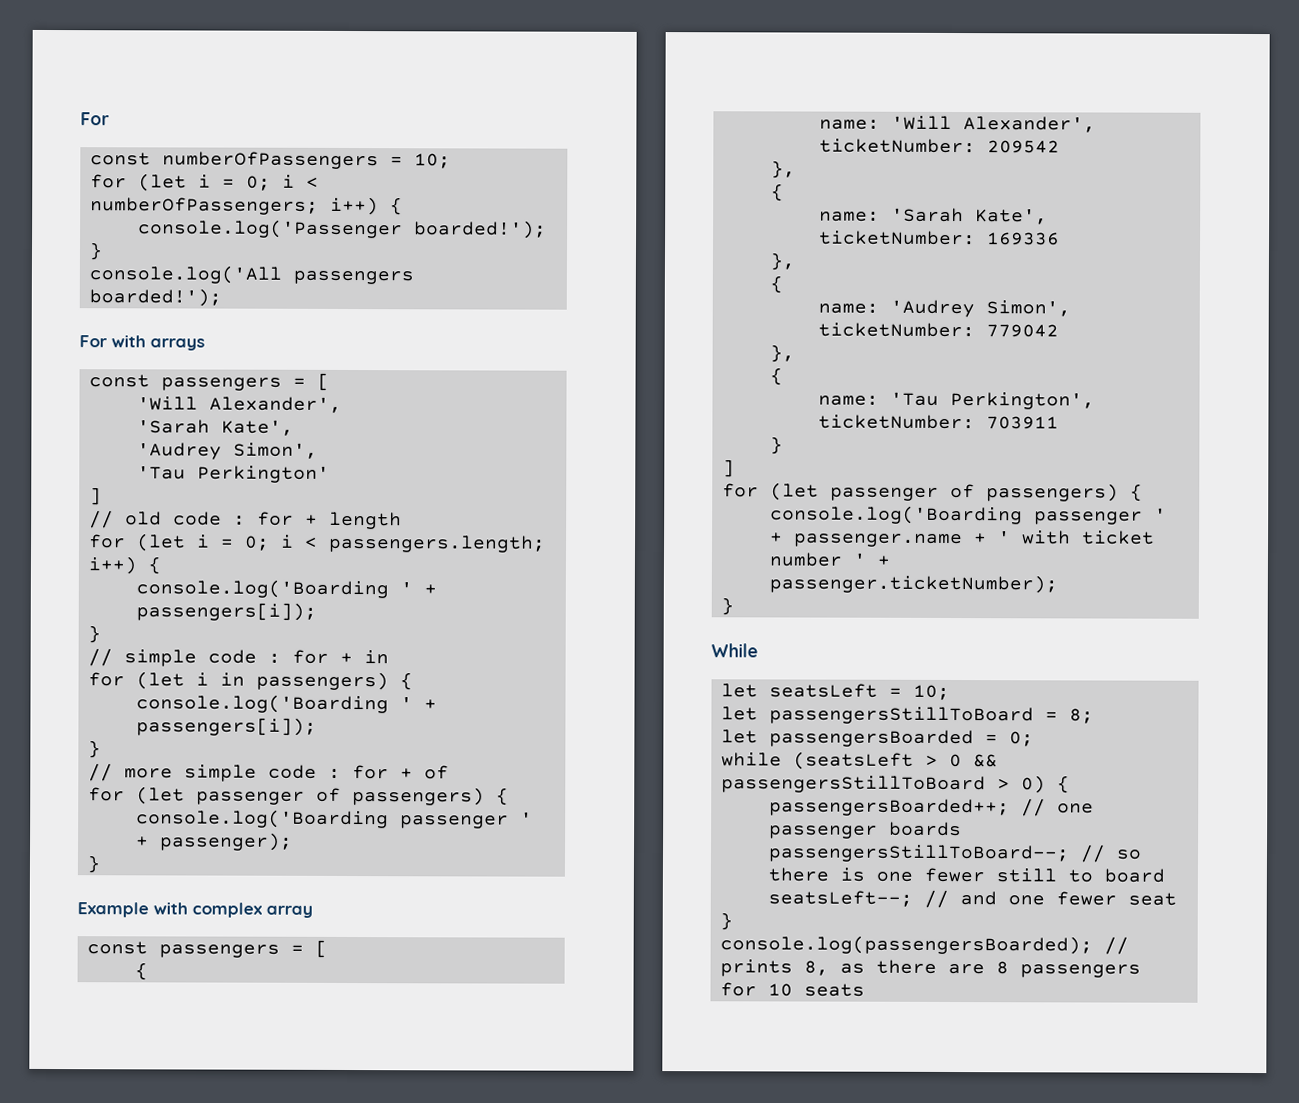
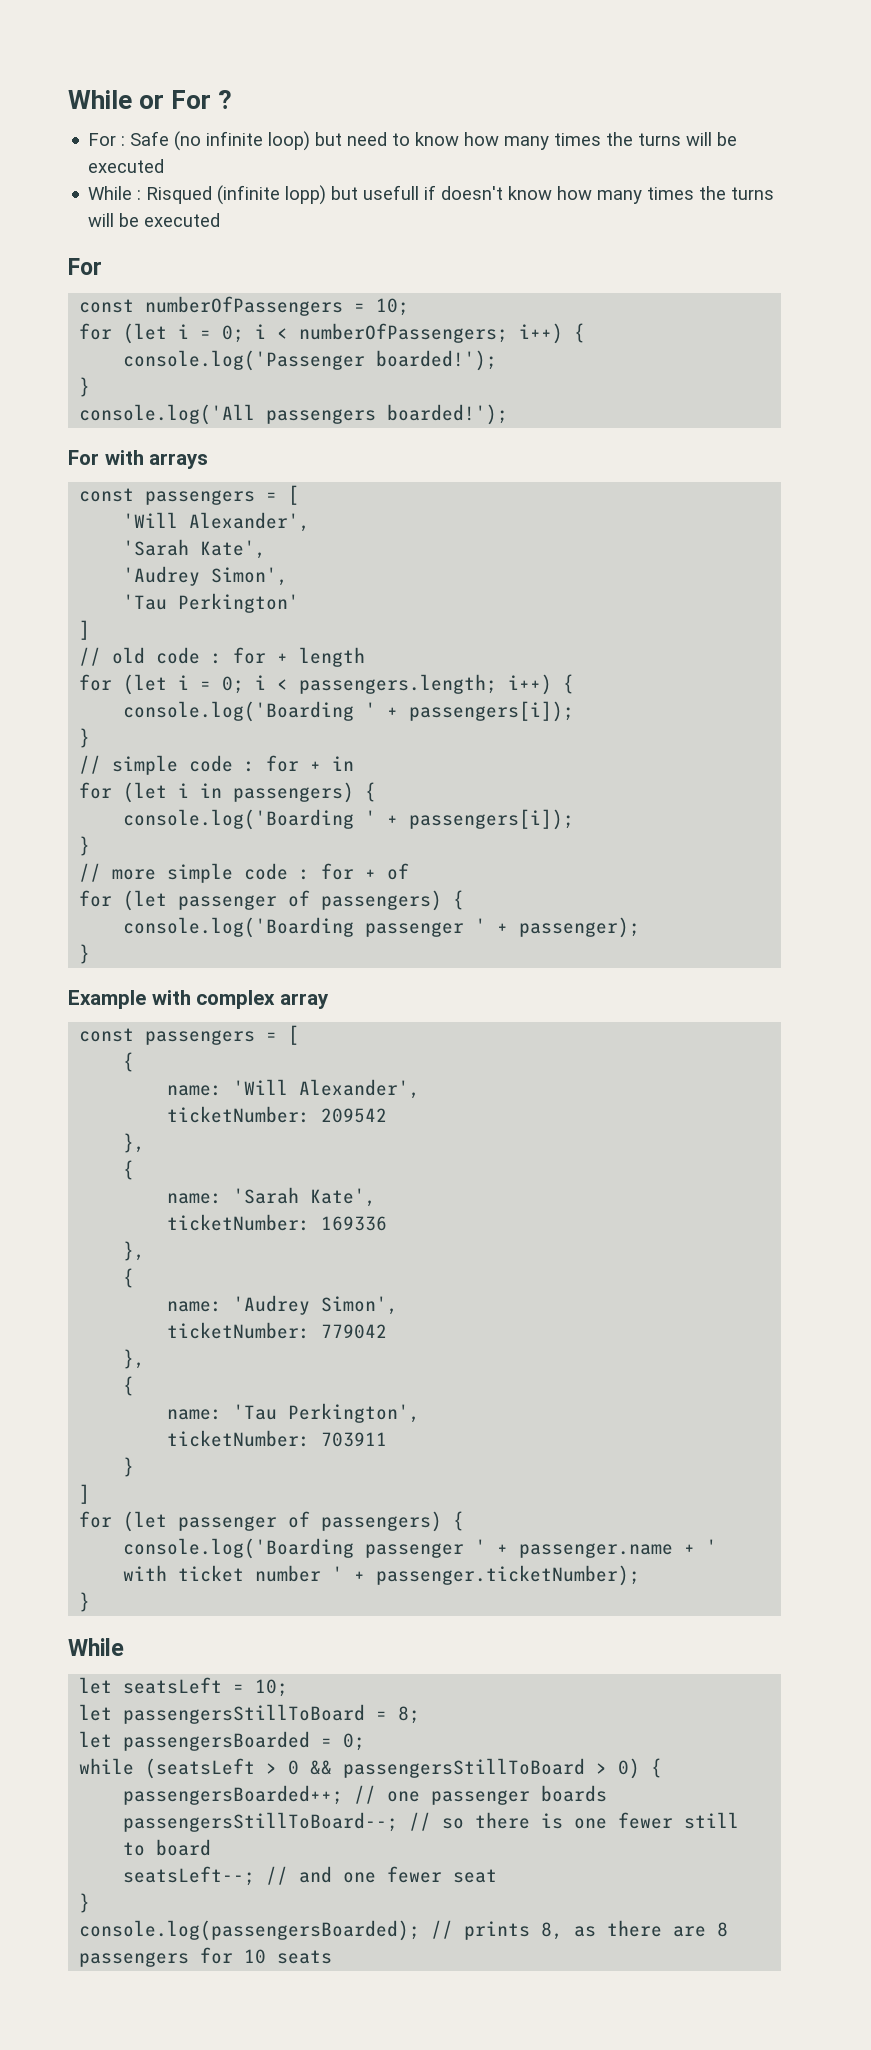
(80, 119) none -> [68,90,233,109] [88,131,738,151] [88,159,165,173] [88,185,775,205] [88,213,221,227] While or For ? // For : Safe (no infinite loop) but need to know how many times the turns will be executed // While : Risqued (infinite lopp) but usefull if doesn't know how many times the turns will be executed //

